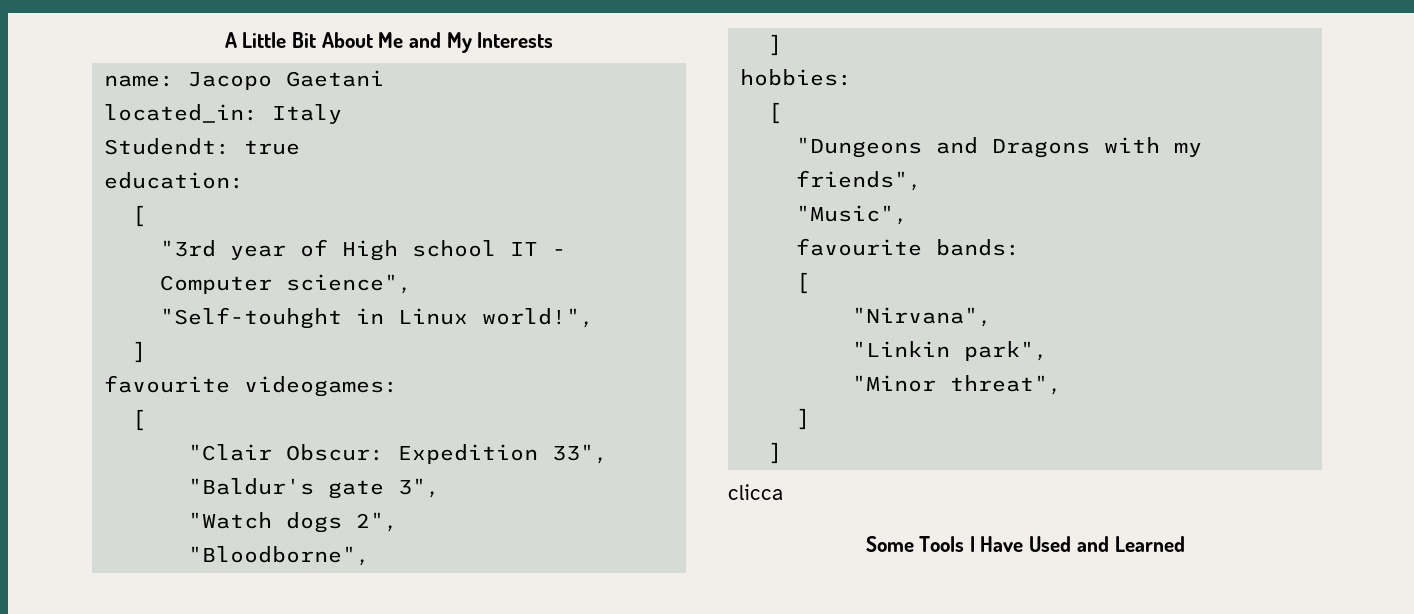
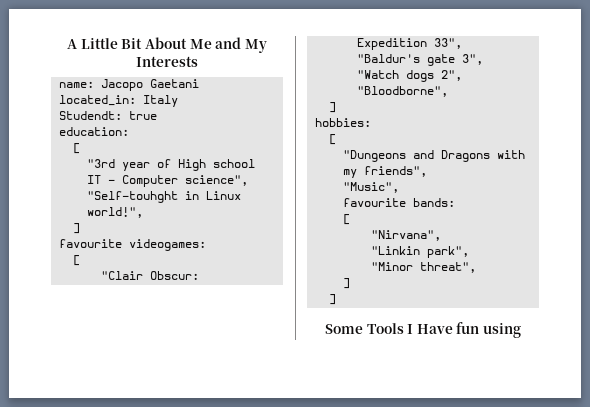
[728,484,783,500] // clicca -> (336, 299) none
[1029,536,1185,552] Used and Learned -> [456,322,522,338] fun using

